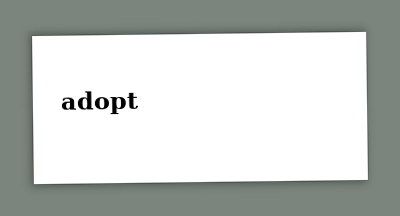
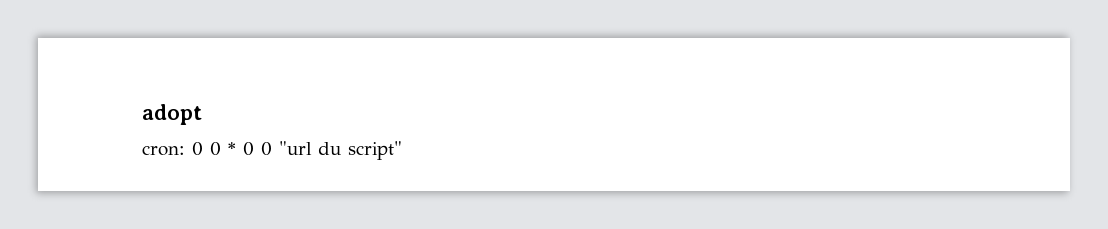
(139, 102) none -> [142,141,402,160] // cron: 0 0 * 0 0 "url du script"

